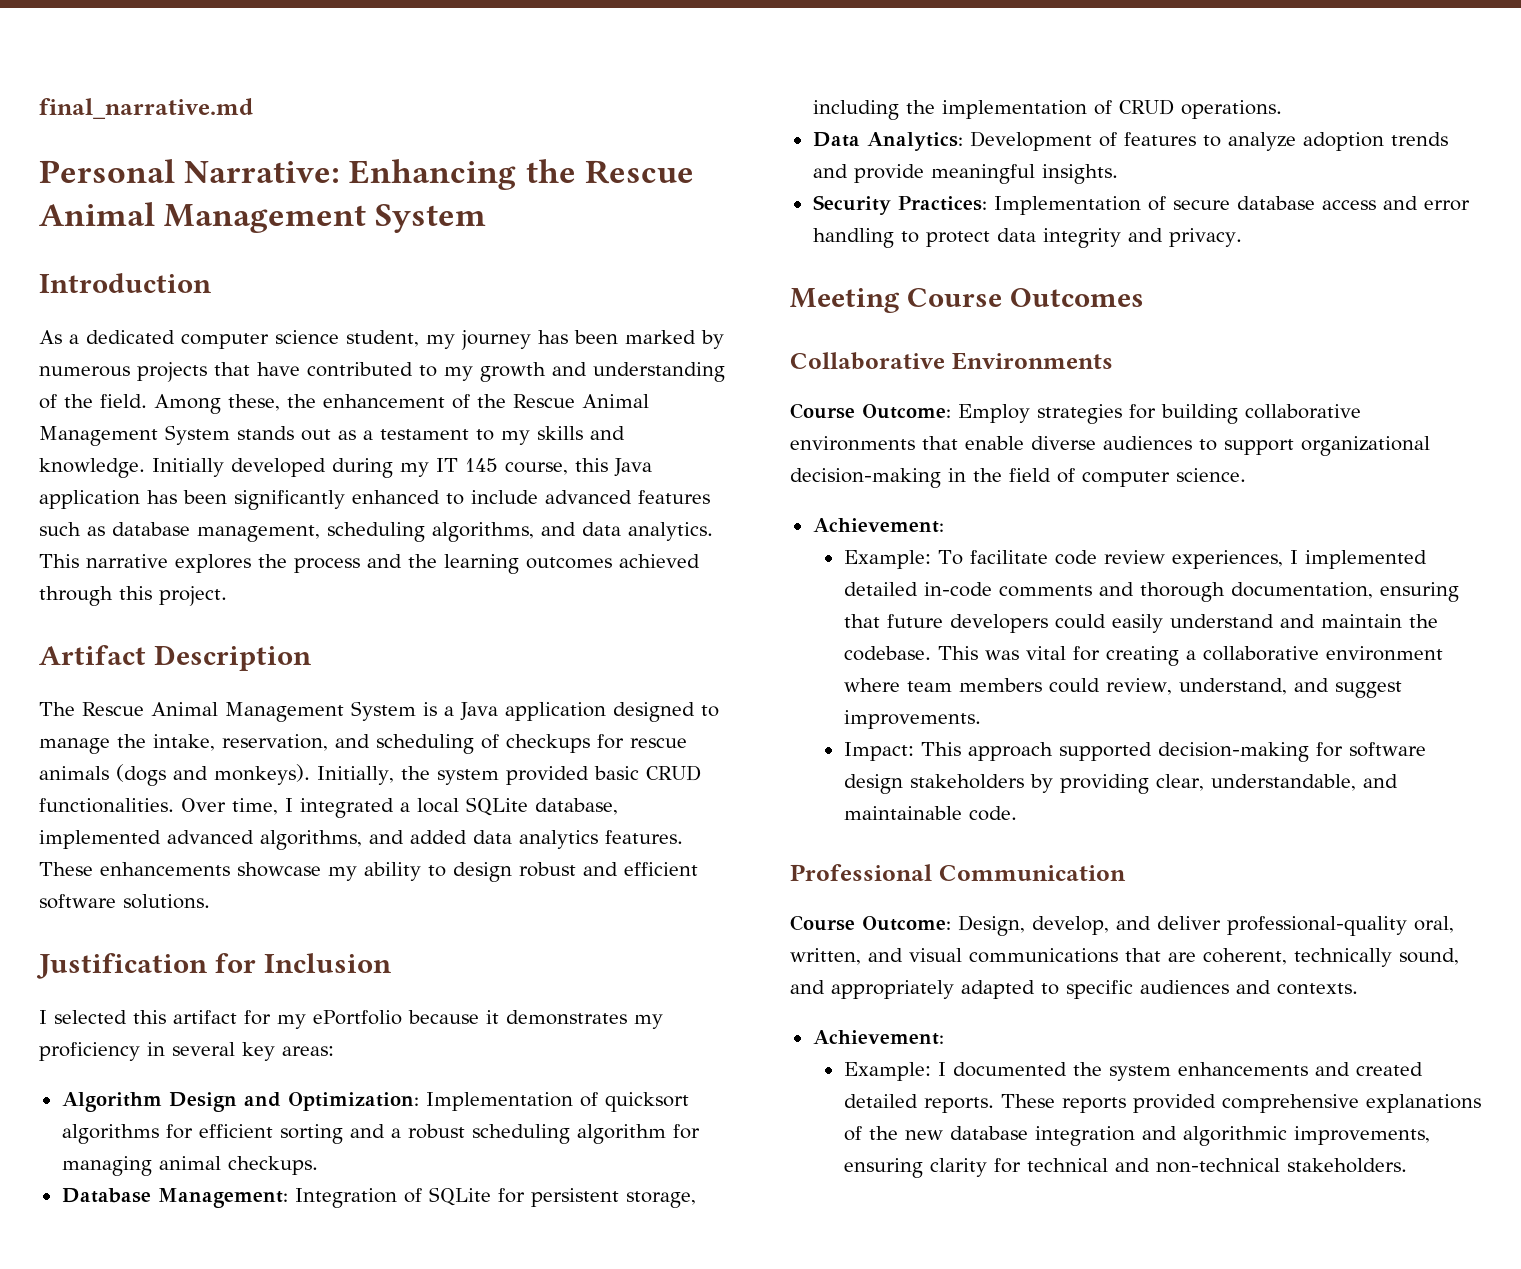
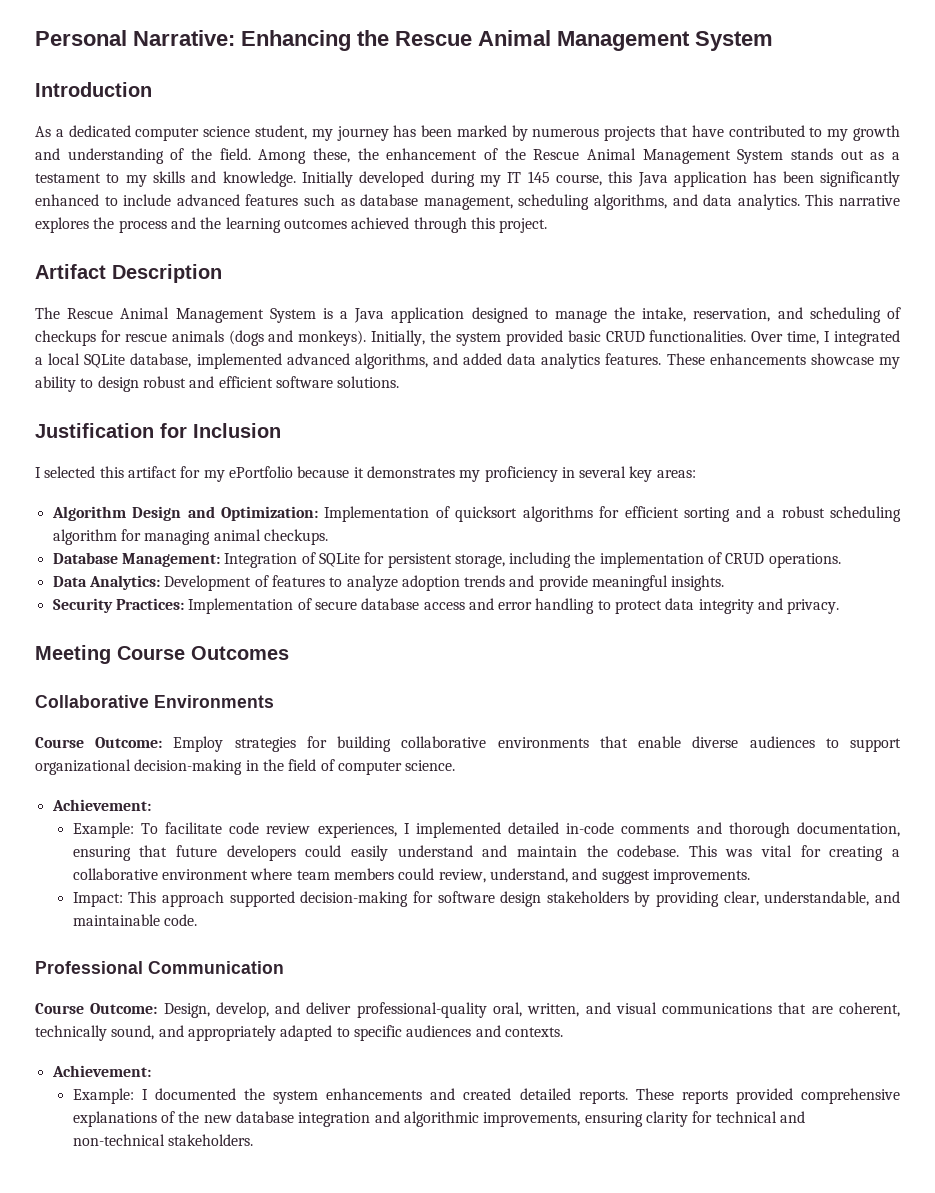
[39,98,253,119] final_narrative.md // -> (35, 38) none

